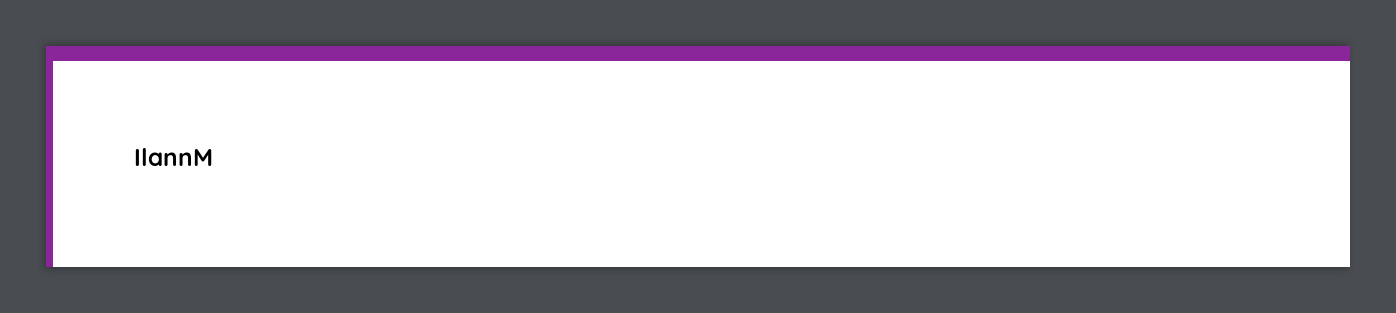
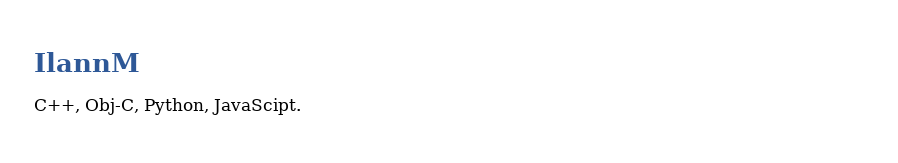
(213, 157) none -> [34,98,301,115] // C++, Obj-C, Python, JavaScipt.

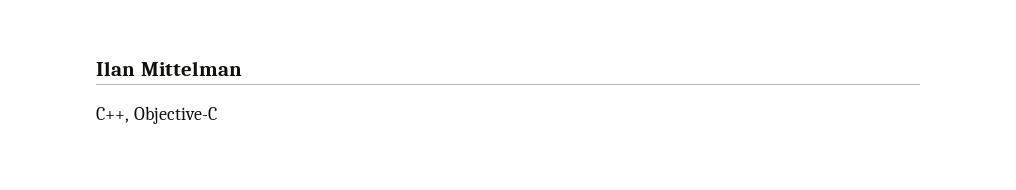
[34,52,140,72] IlannM -> [96,61,242,76] Ilan Mittelman
[85,98,301,115] Obj-C, Python, JavaScipt. -> [133,106,217,124] Objective-C

